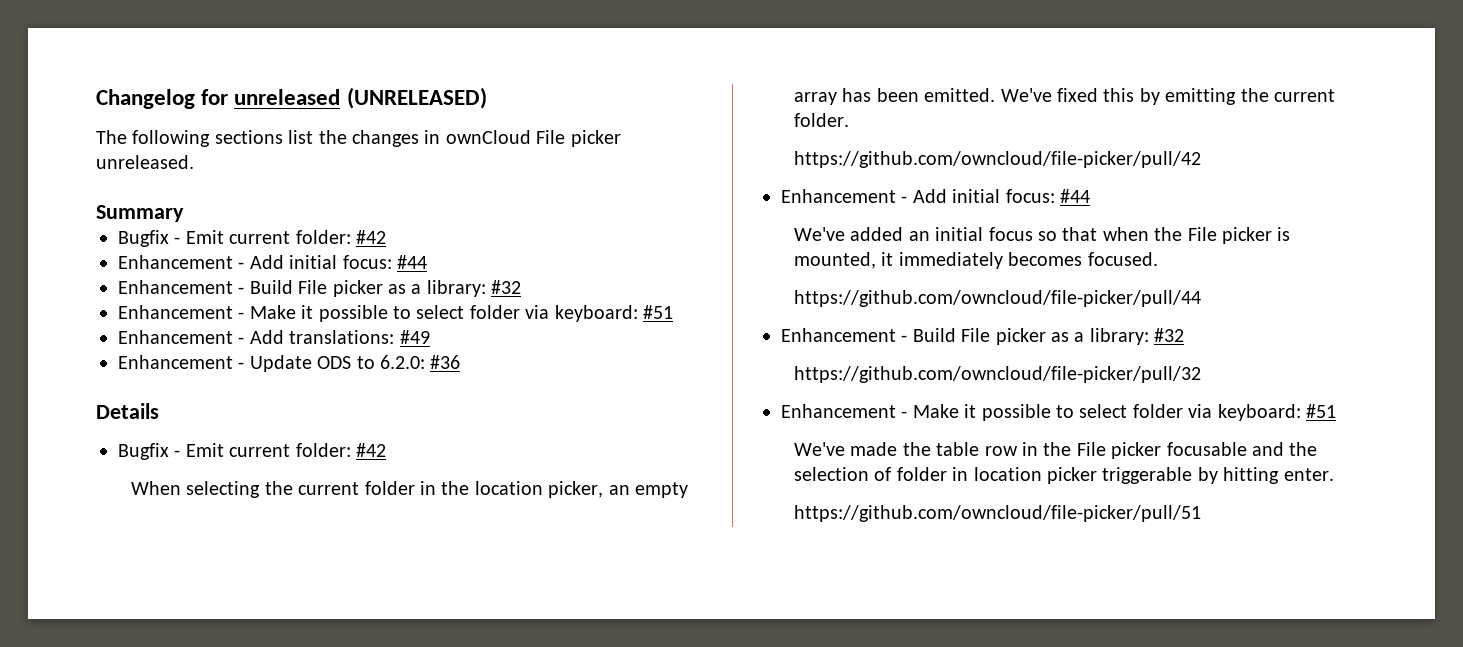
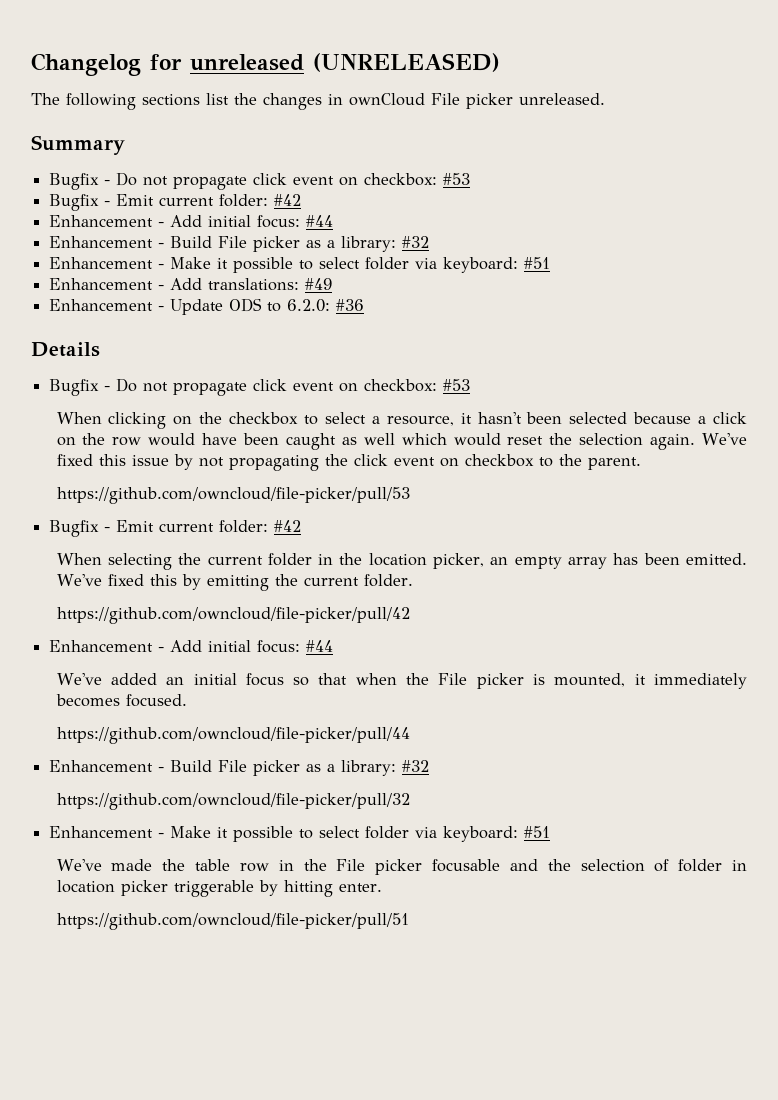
(184, 213) none -> [49,172,471,190] // Bugfix - Do not propagate click event on checkbox: #53
(159, 411) none -> [49,378,471,396] [56,412,747,429] [56,433,748,450] [56,454,641,471] [56,487,410,504] // Bugfix - Do not propagate click event on checkbox: #53 // When clicking on the checkbox to select a resource, it hasn't been selected because a click on the row would have been caught as well which would reset the selection again. We've fixed this issue by not propagating the click event on checkbox to the parent. // https://github.com/owncloud/file-picker/pull/53

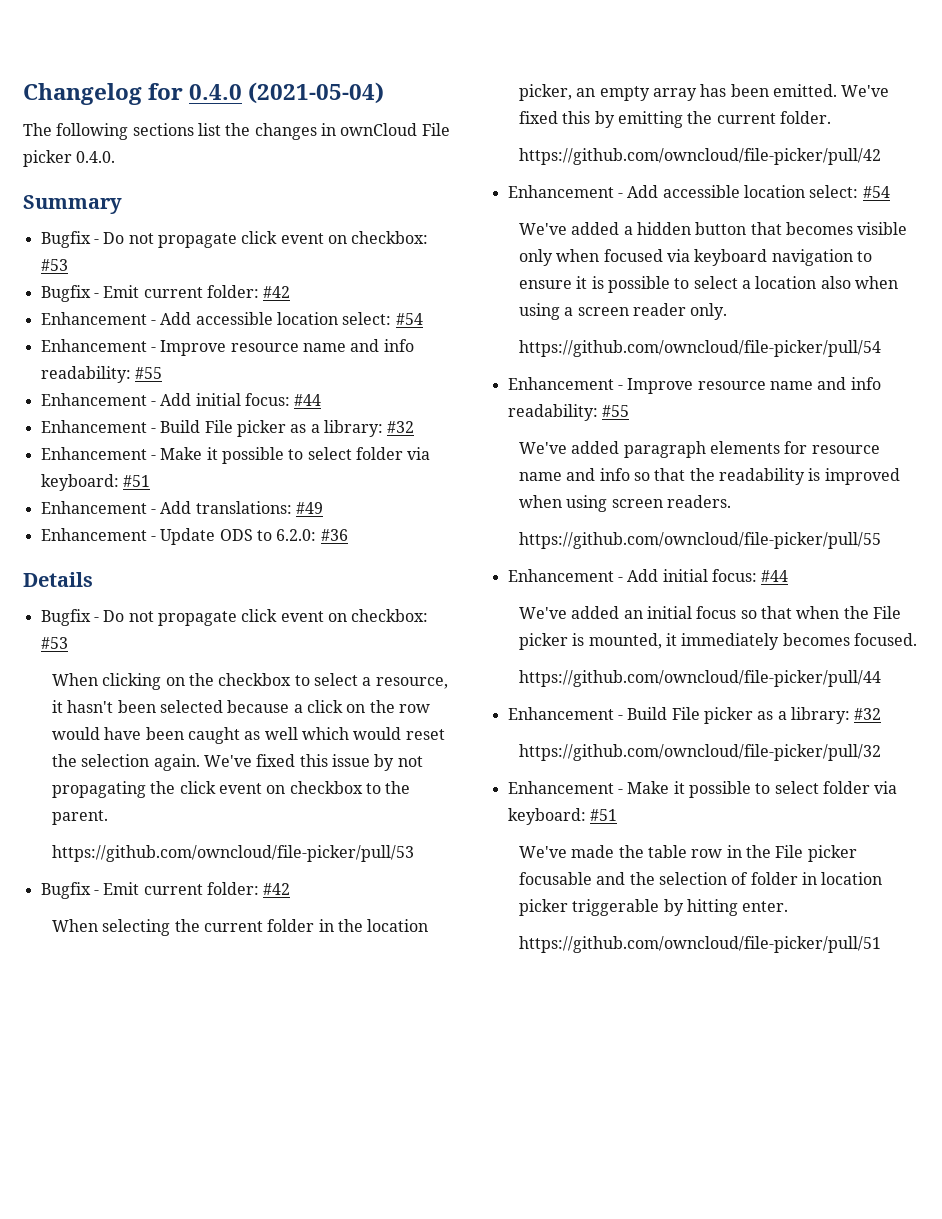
[190,53,500,72] unreleased (UNRELEASED) -> [189,82,385,104] 0.4.0 (2021-05-04)
[519,93,605,105] unreleased. -> [76,151,116,163] 0.4.0.
(302, 200) none -> [40,312,423,325] [40,339,414,356] [40,366,162,383] // Enhancement - Add accessible location select: #54 // Enhancement - Improve resource name and info readability: #55
(410, 615) none -> [507,185,890,198] [519,222,908,235] [519,249,873,266] [519,276,898,293] [519,303,728,320] [519,340,882,357] [507,377,881,394] [507,404,629,421] [519,441,880,458] [519,468,900,485] [519,495,732,512] [519,532,882,549] // Enhancement - Add accessible location select: #54 // We've added a hidden button that becomes visible only when focused via keyboard navigation to ensure it is possible to select a location also when using a screen reader only. // https://github.com/owncloud/file-picker/pull/54 // Enhancement - Improve resource name and info readability: #55 // We've added paragraph elements for resource name and info so that the readability is improved when using screen readers. // https://github.com/owncloud/file-picker/pull/55

